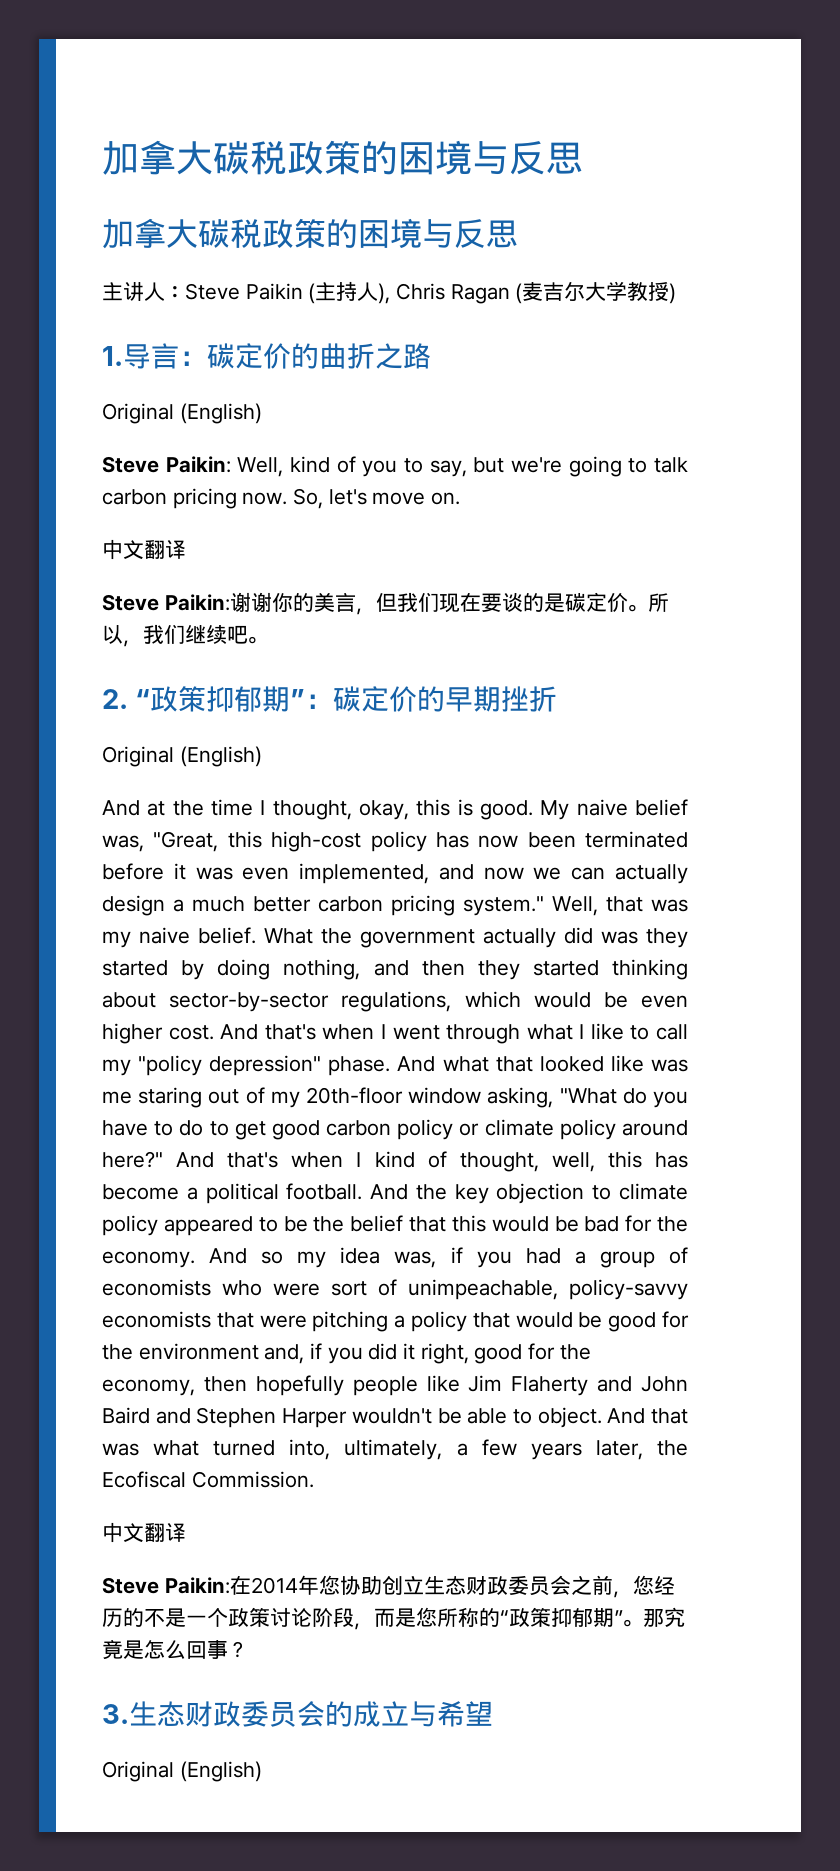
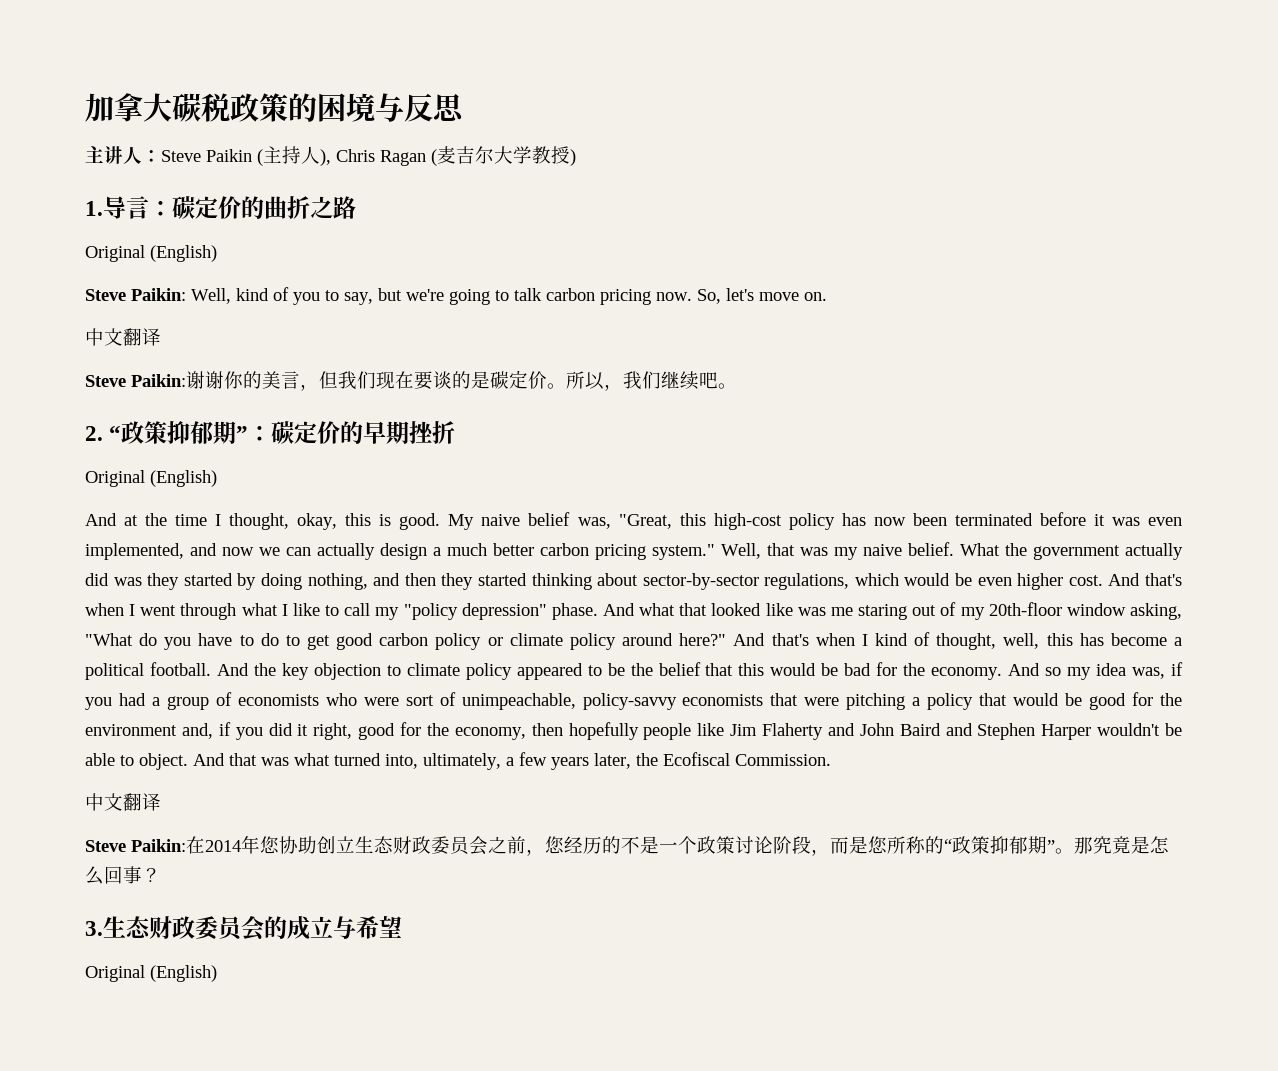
[102,140,583,175] [102,218,518,249] 加拿大碳税政策的困境与反思 // 加拿大碳税政策的困境与反思 -> [85,93,465,122] 加拿大碳税政策的困境与反思

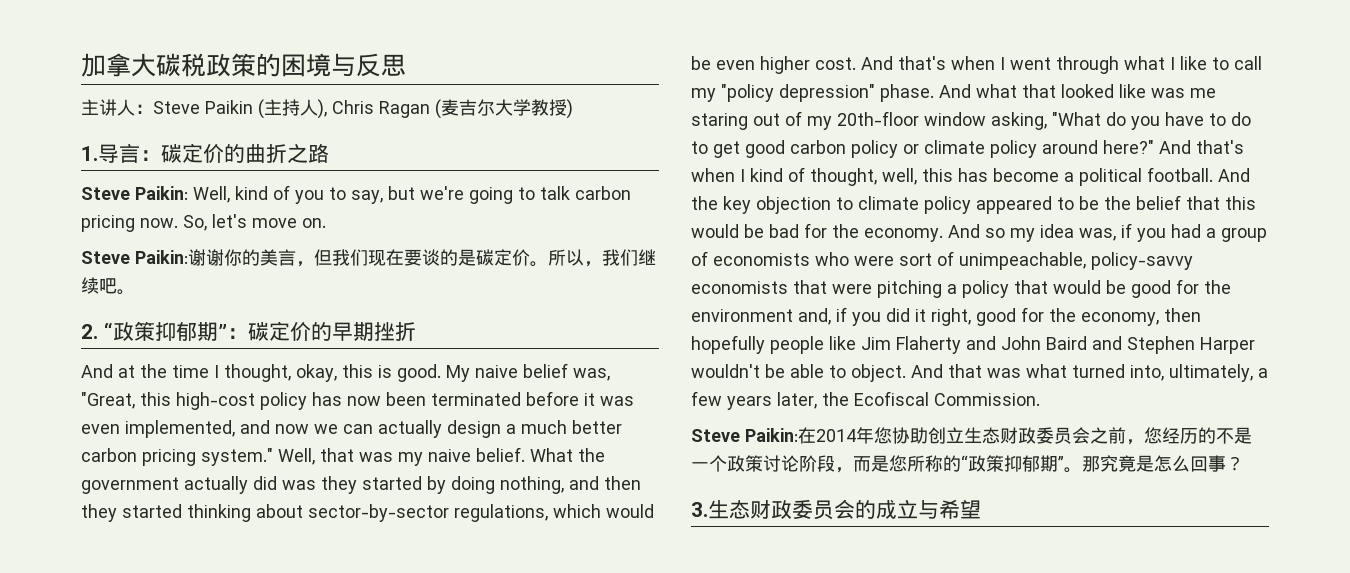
[85,245,217,262] // Original (English) -> (329, 153) none
[85,328,161,346] // 中文翻译 -> (326, 223) none
[85,470,217,487] // Original (English) -> (416, 331) none
[85,793,161,811] // 中文翻译 -> (1040, 399) none
[85,965,217,982] // Original (English) -> (981, 509) none

